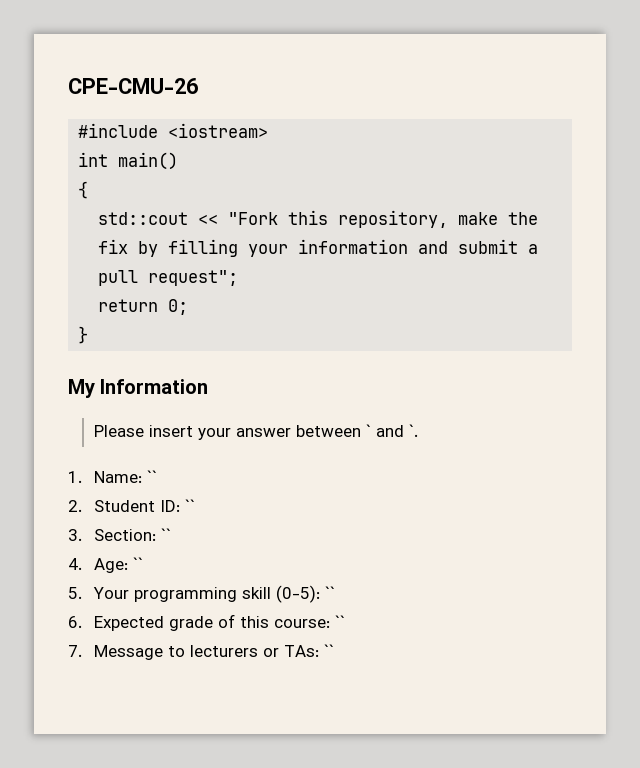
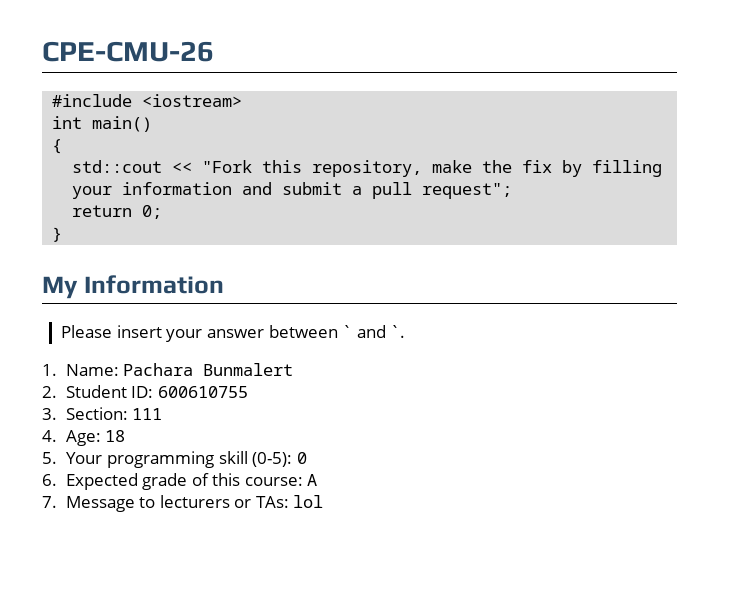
[146,470,157,483] `` -> [123,363,294,376] Pachara Bunmalert
[184,499,195,512] `` -> [157,386,248,398] 600610755
[160,528,171,541] `` -> [132,408,163,420] 111
[132,557,143,570] `` -> [105,430,126,442] 18
[324,586,335,599] `` -> [296,452,307,464] 0
[334,615,345,628] `` -> [307,474,318,486] A
[323,644,334,657] `` -> [293,495,324,508] lol

